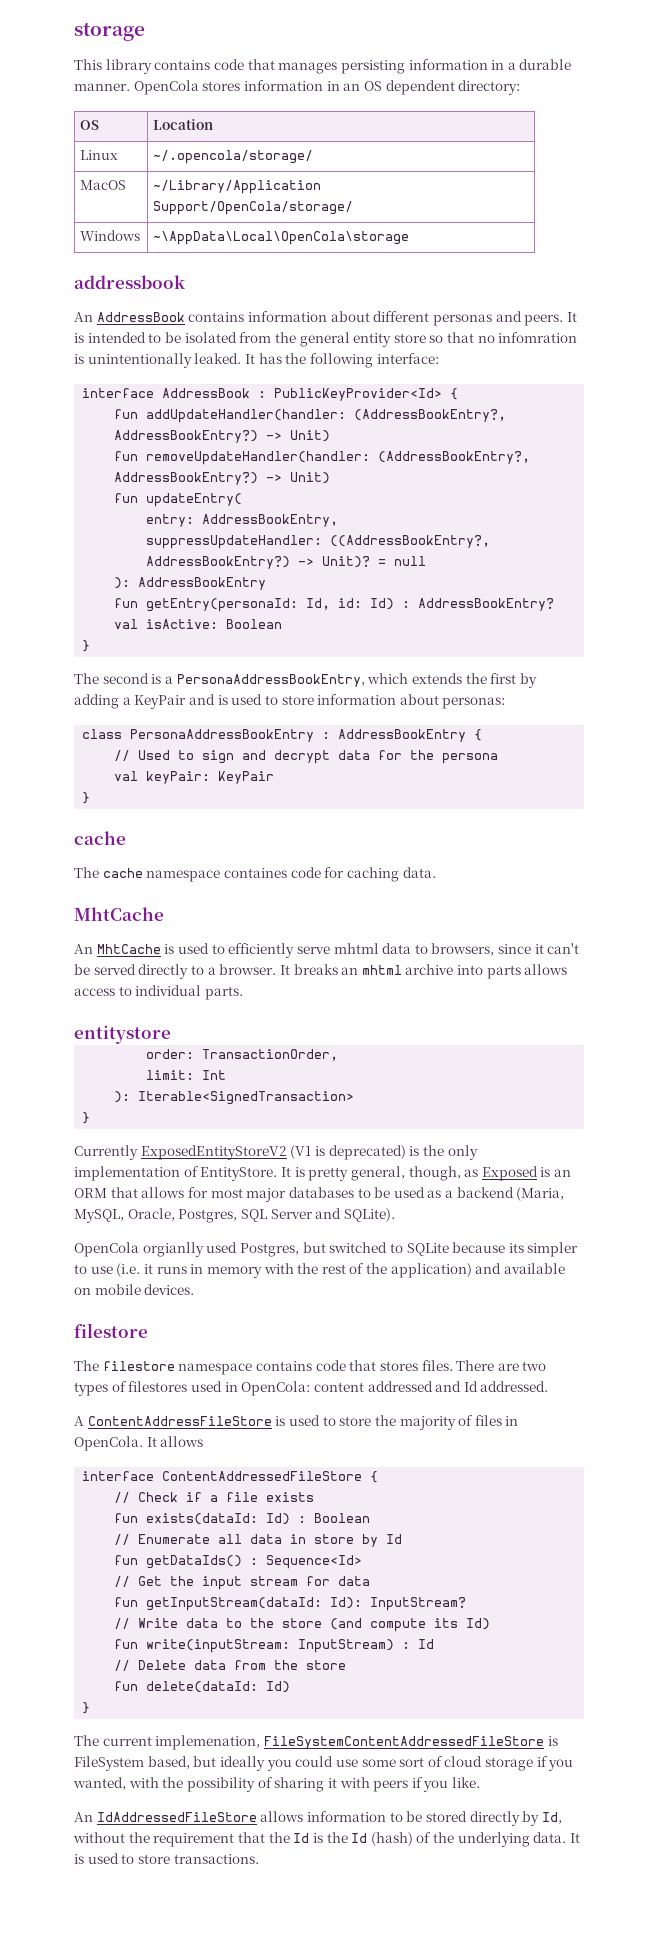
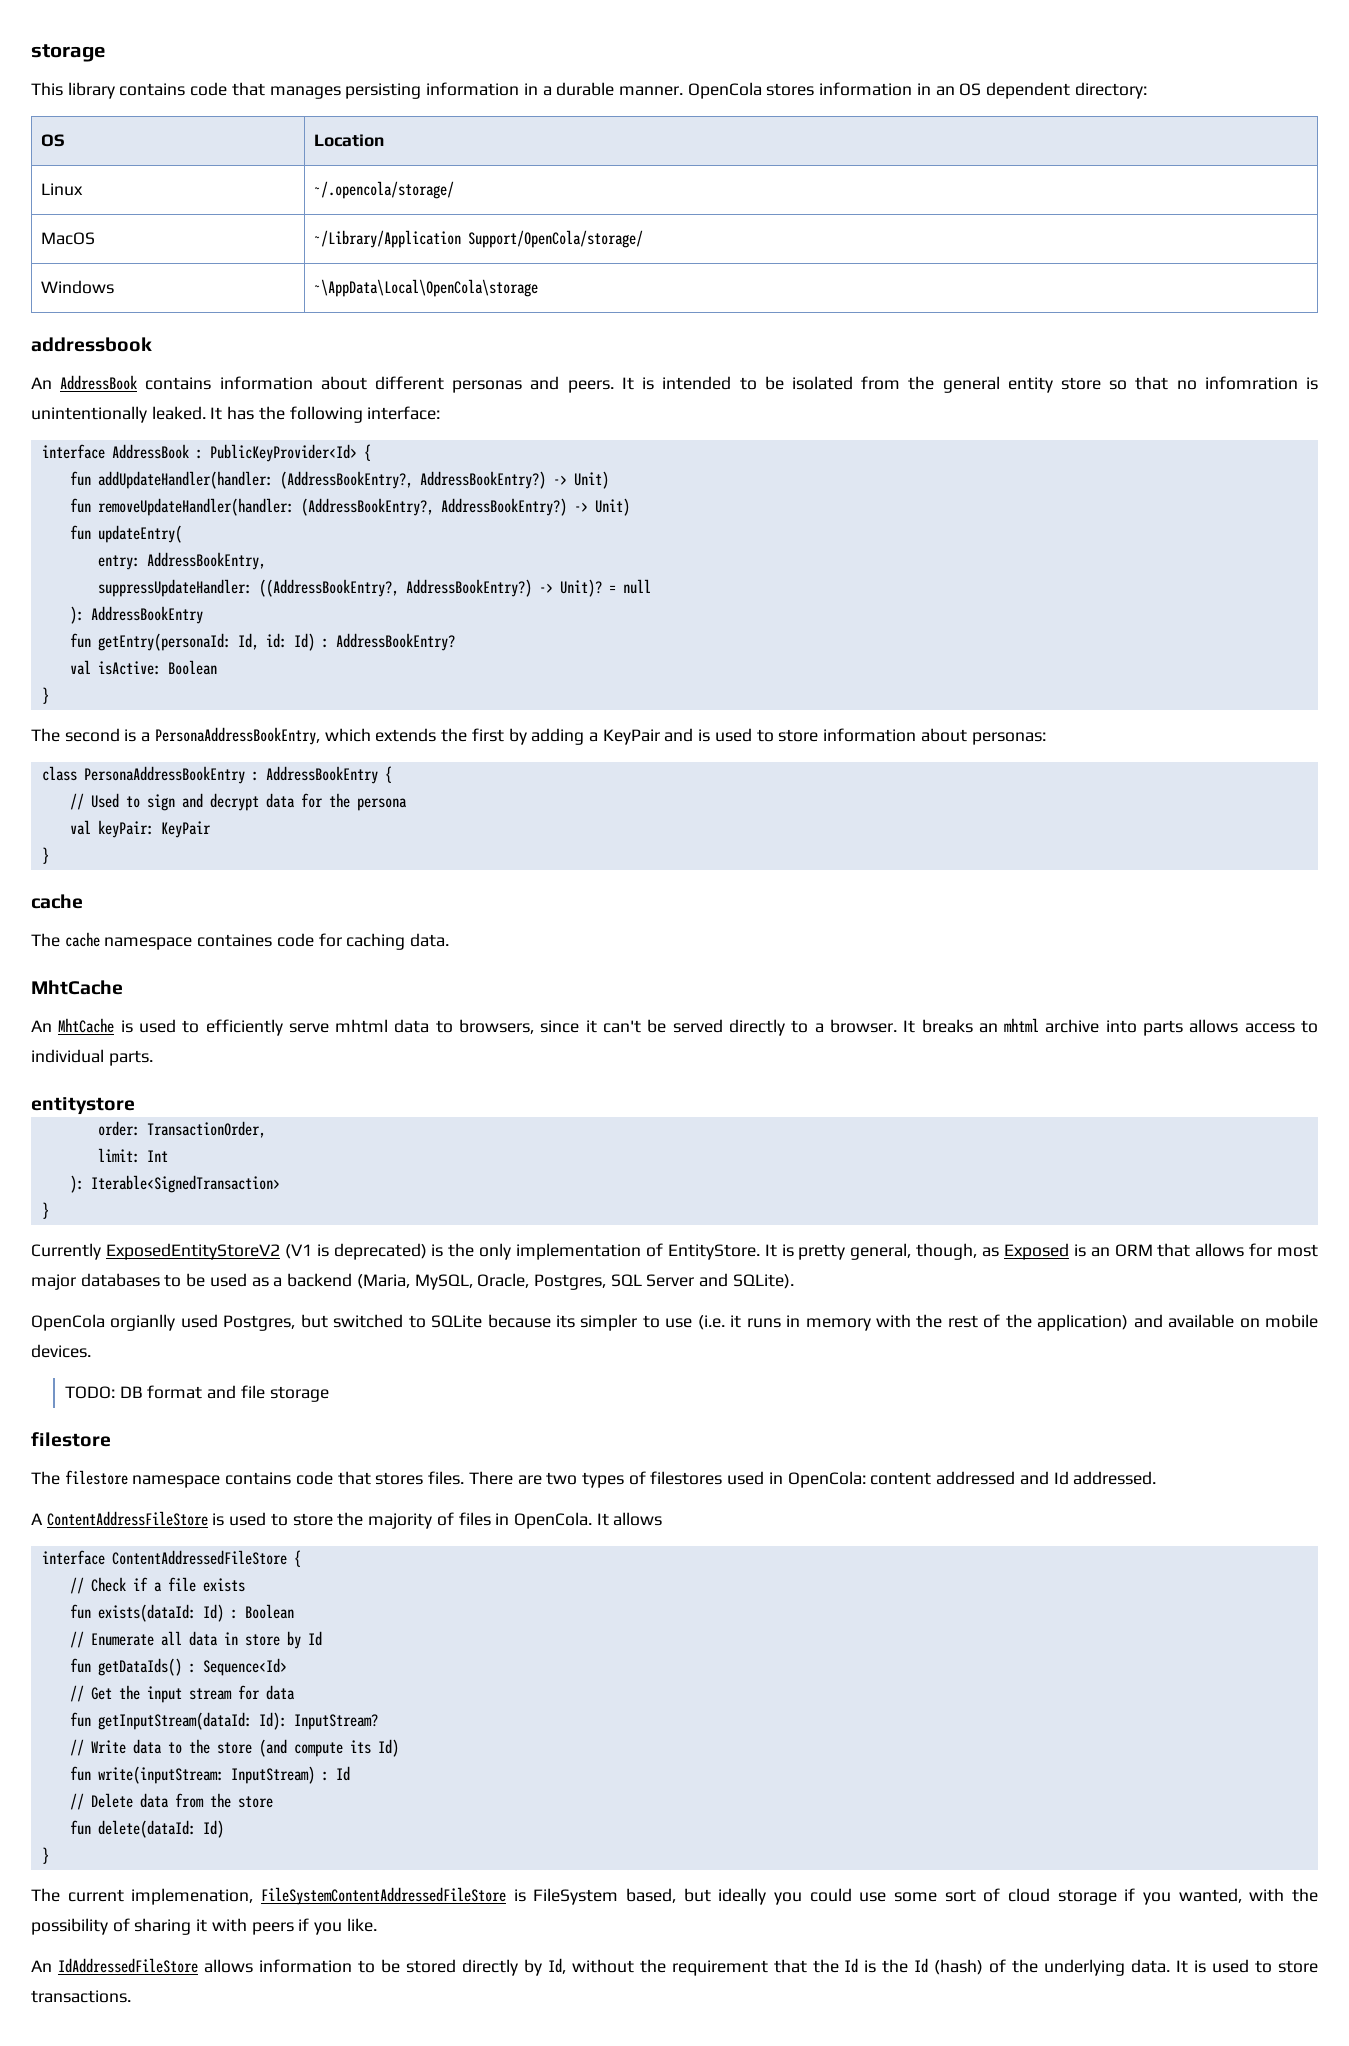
(195, 1289) none -> [64,1385,329,1402] // TODO: DB format and file storage

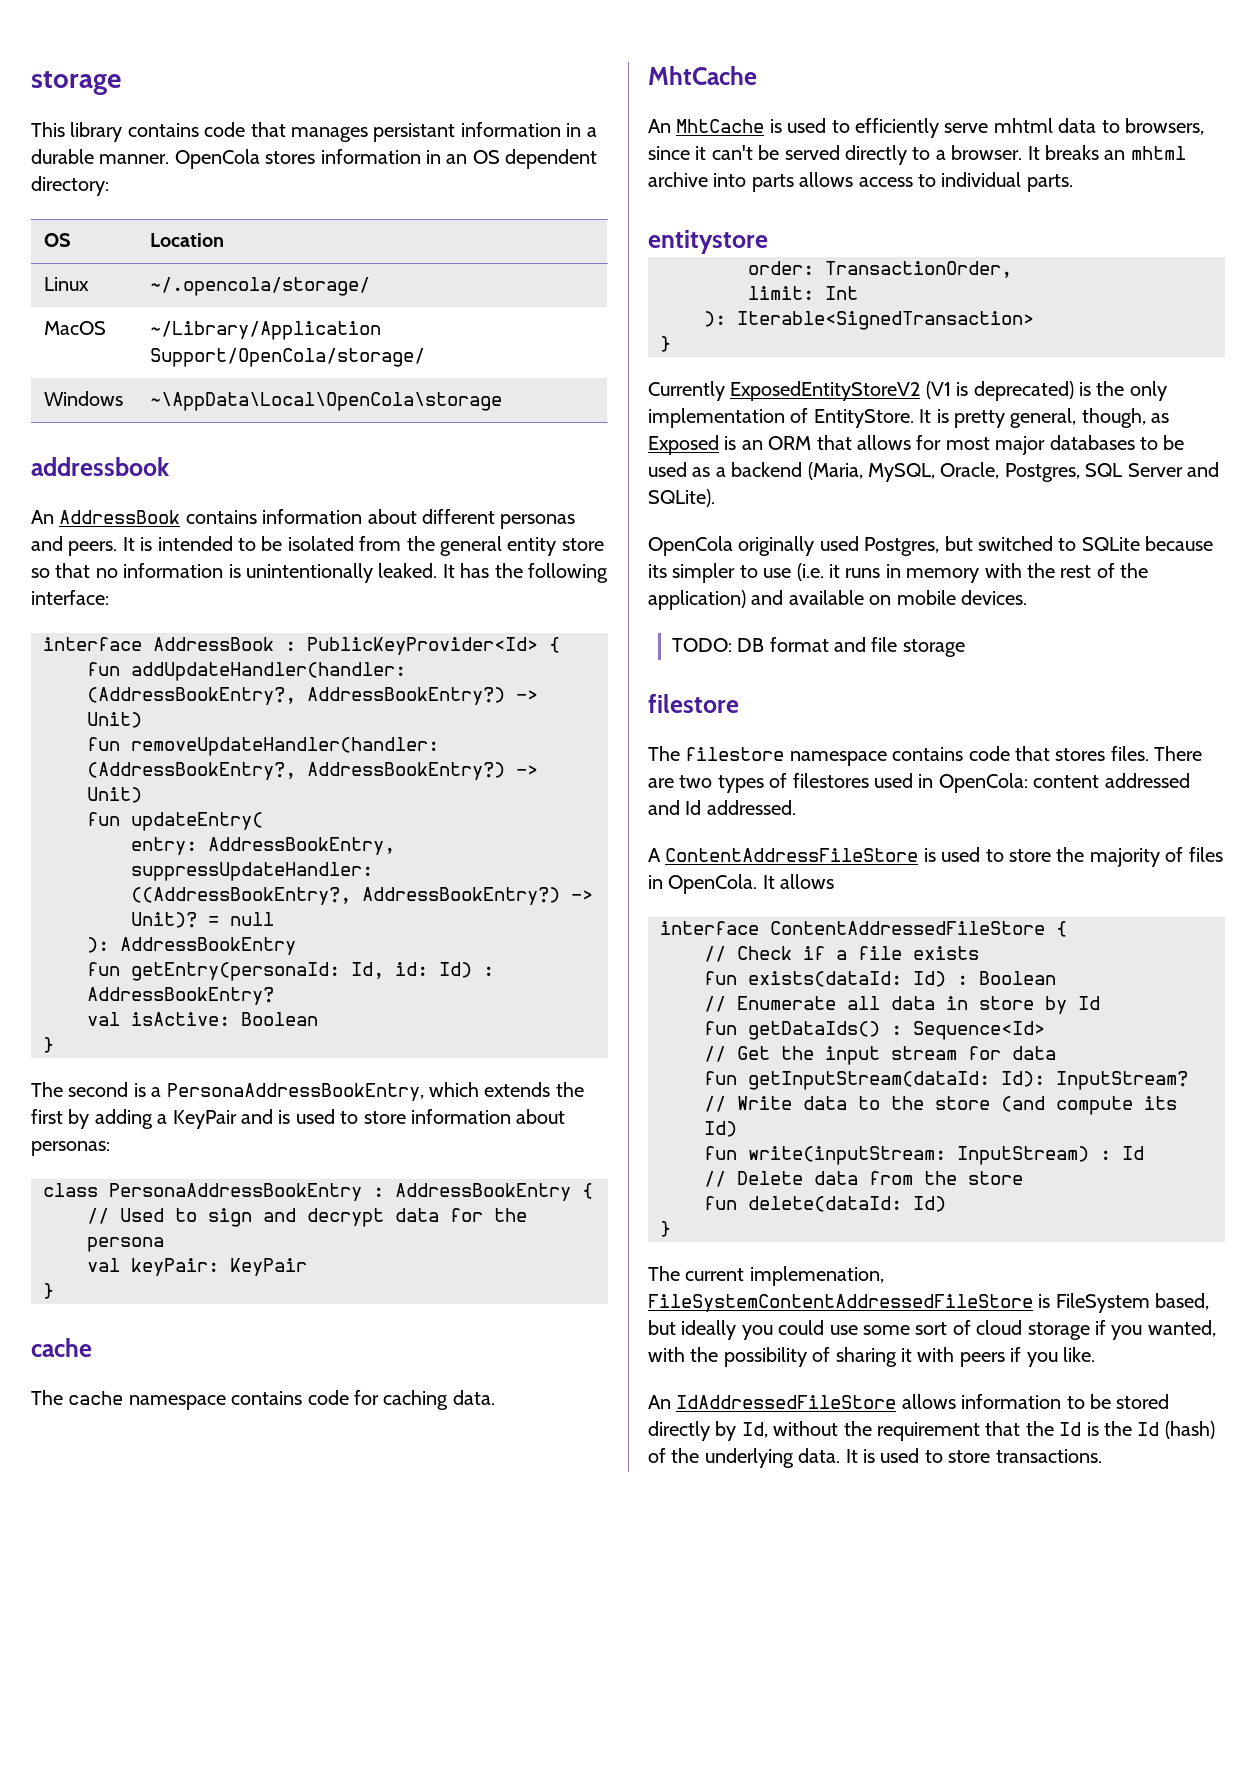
[345,83,422,99] persisting -> [373,123,456,142] persistant
[1204,376,1298,390] infomration -> [123,563,224,578] information
[197,934,273,947] containes -> [231,1391,303,1405] contains
[110,1314,176,1331] orgianlly -> [738,536,815,556] originally

